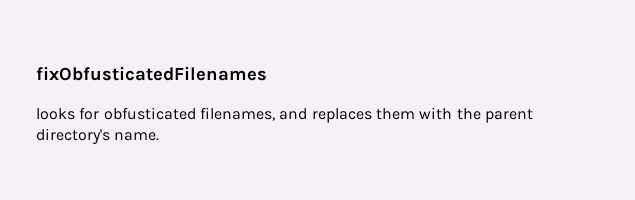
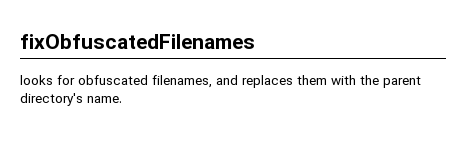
[36,66,267,81] fixObfusticatedFilenames -> [20,34,255,49] fixObfuscatedFilenames
[103,107,196,120] obfusticated -> [78,75,148,85] obfuscated

